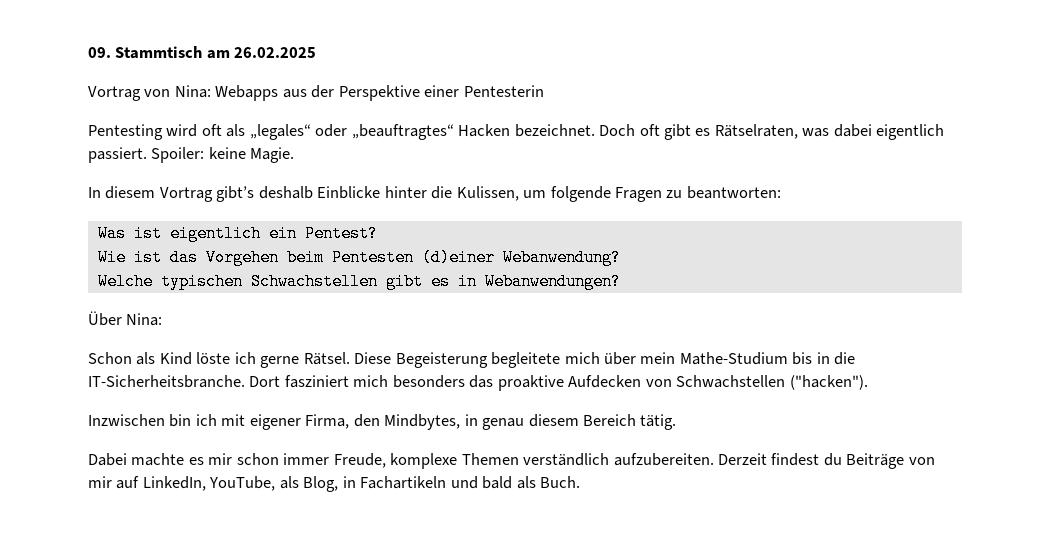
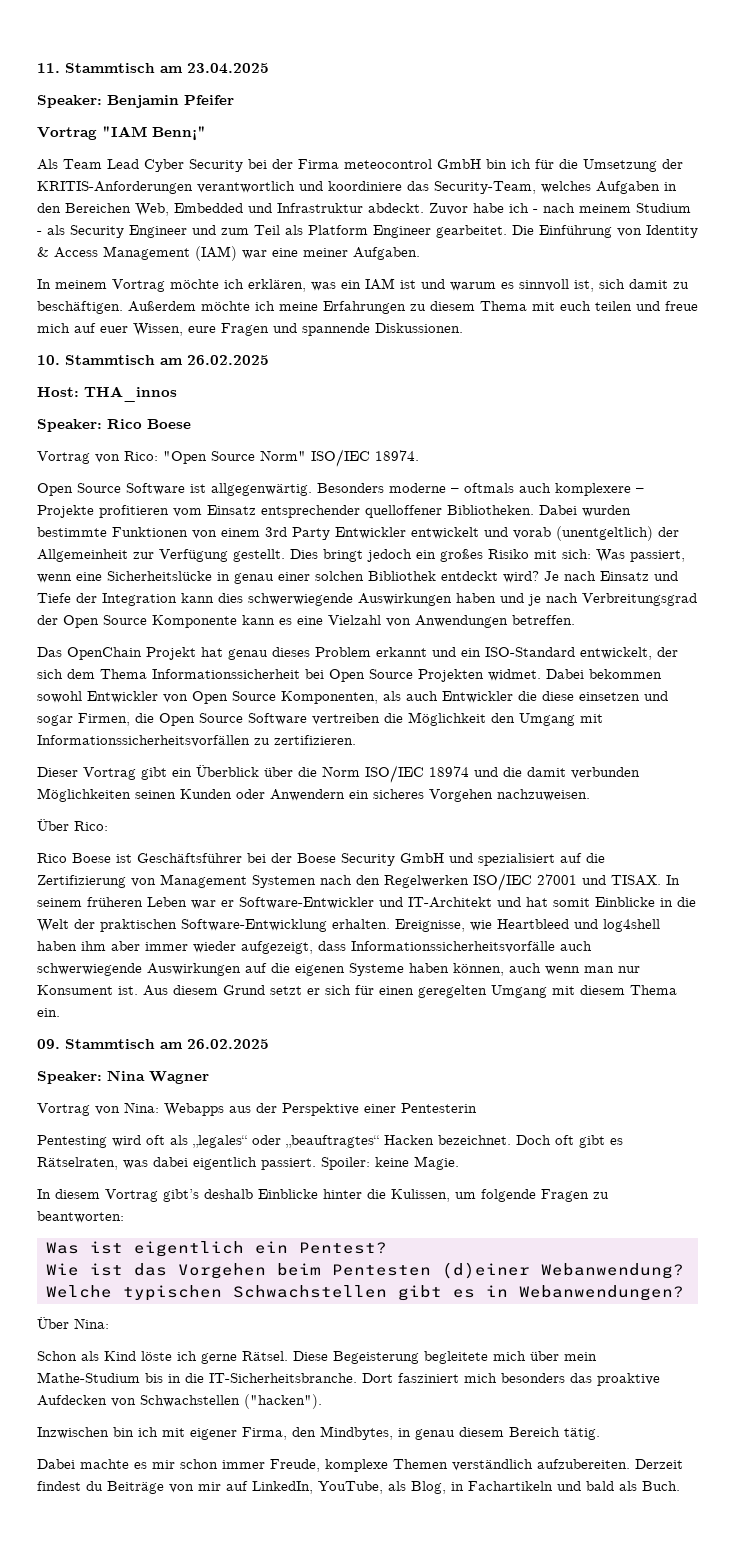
(88, 52) none -> [37,63,269,74] [37,95,234,108] [37,126,206,141] [37,159,683,172] [37,181,677,194] [37,203,691,216] [37,225,698,238] [37,246,420,261] [37,278,689,292] [37,301,698,314] [37,323,463,336] [37,355,269,365] [37,386,177,402] [37,419,191,432] [37,449,419,467] [37,483,644,496] [37,505,631,518] [37,526,679,541] [37,549,685,562] [37,571,678,584] [37,593,697,606] [37,615,575,628] [37,647,678,660] [37,669,662,682] [37,691,668,704] [37,712,603,726] [37,735,356,747] [37,765,640,783] [37,788,590,802] [37,819,108,831] [37,853,605,866] [37,873,680,891] [37,897,696,909] [37,919,660,932] [37,941,592,954] [37,963,640,976] [37,985,677,998] [37,1008,60,1017] 11. Stammtisch am 23.04.2025 // Speaker: Benjamin Pfeifer // Vortrag "IAM Benn¡" // Als Team Lead Cyber Security bei der Firma meteocontrol GmbH bin ich für die Umsetzung der KRITIS-Anforderungen verantwortlich und koordiniere das Security-Team, welches Aufgaben in den Bereichen Web, Embedded und Infrastruktur abdeckt. Zuvor habe ich - nach meinem Studium - als Security Engineer und zum Teil als Platform Engineer gearbeitet. Die Einführung von Identity & Access Management (IAM) war eine meiner Aufgaben. // In meinem Vortrag möchte ich erklären, was ein IAM ist und warum es sinnvoll ist, sich damit zu beschäftigen. Außerdem möchte ich meine Erfahrungen zu diesem Thema mit euch teilen und freue mich auf euer Wissen, eure Fragen und spannende Diskussionen. // 10. Stammtisch am 26.02.2025 // Host: THA_innos // Speaker: Rico Boese // Vortrag von Rico: "Open Source Norm" ISO/IEC 18974. // Open Source Software ist allgegenwärtig. Besonders moderne – oftmals auch komplexere – Projekte profitieren vom Einsatz entsprechender quelloffener Bibliotheken. Dabei wurden bestimmte Funktionen von einem 3rd Party Entwickler entwickelt und vorab (unentgeltlich) der Allgemeinheit zur Verfügung gestellt. Dies bringt jedoch ein großes Risiko mit sich: Was passiert, wenn eine Sicherheitslücke in genau einer solchen Bibliothek entdeckt wird? Je nach Einsatz und Tiefe der Integration kann dies schwerwiegende Auswirkungen haben und je nach Verbreitungsgrad der Open Source Komponente kann es eine Vielzahl von Anwendungen betreffen. // Das OpenChain Projekt hat genau dieses Problem erkannt und ein ISO-Standard entwickelt, der sich dem Thema Informationssicherheit bei Open Source Projekten widmet. Dabei bekommen sowohl Entwickler von Open Source Komponenten, als auch Entwickler die diese einsetzen und sogar Firmen, die Open Source Software vertreiben die Möglichkeit den Umgang mit Informationssicherheitsvorfällen zu zertifizieren. // Dieser Vortrag gibt ein Überblick über die Norm ISO/IEC 18974 und die damit verbunden Möglichkeiten seinen Kunden oder Anwendern ein sicheres Vorgehen nachzuweisen. // Über Rico: // Rico Boese ist Geschäftsführer bei der Boese Security GmbH und spezialisiert auf die Zertifizierung von Management Systemen nach den Regelwerken ISO/IEC 27001 und TISAX. In seinem früheren Leben war er Software-Entwickler und IT-Architekt und hat somit Einblicke in die Welt der praktischen Software-Entwicklung erhalten. Ereignisse, wie Heartbleed und log4shell haben ihm aber immer wieder aufgezeigt, dass Informationssicherheitsvorfälle auch schwerwiegende Auswirkungen auf die eigenen Systeme haben können, auch wenn man nur Konsument ist. Aus diesem Grund setzt er sich für einen geregelten Umgang mit diesem Thema ein. //
(317, 52) none -> [37,1070,209,1084] // Speaker: Nina Wagner

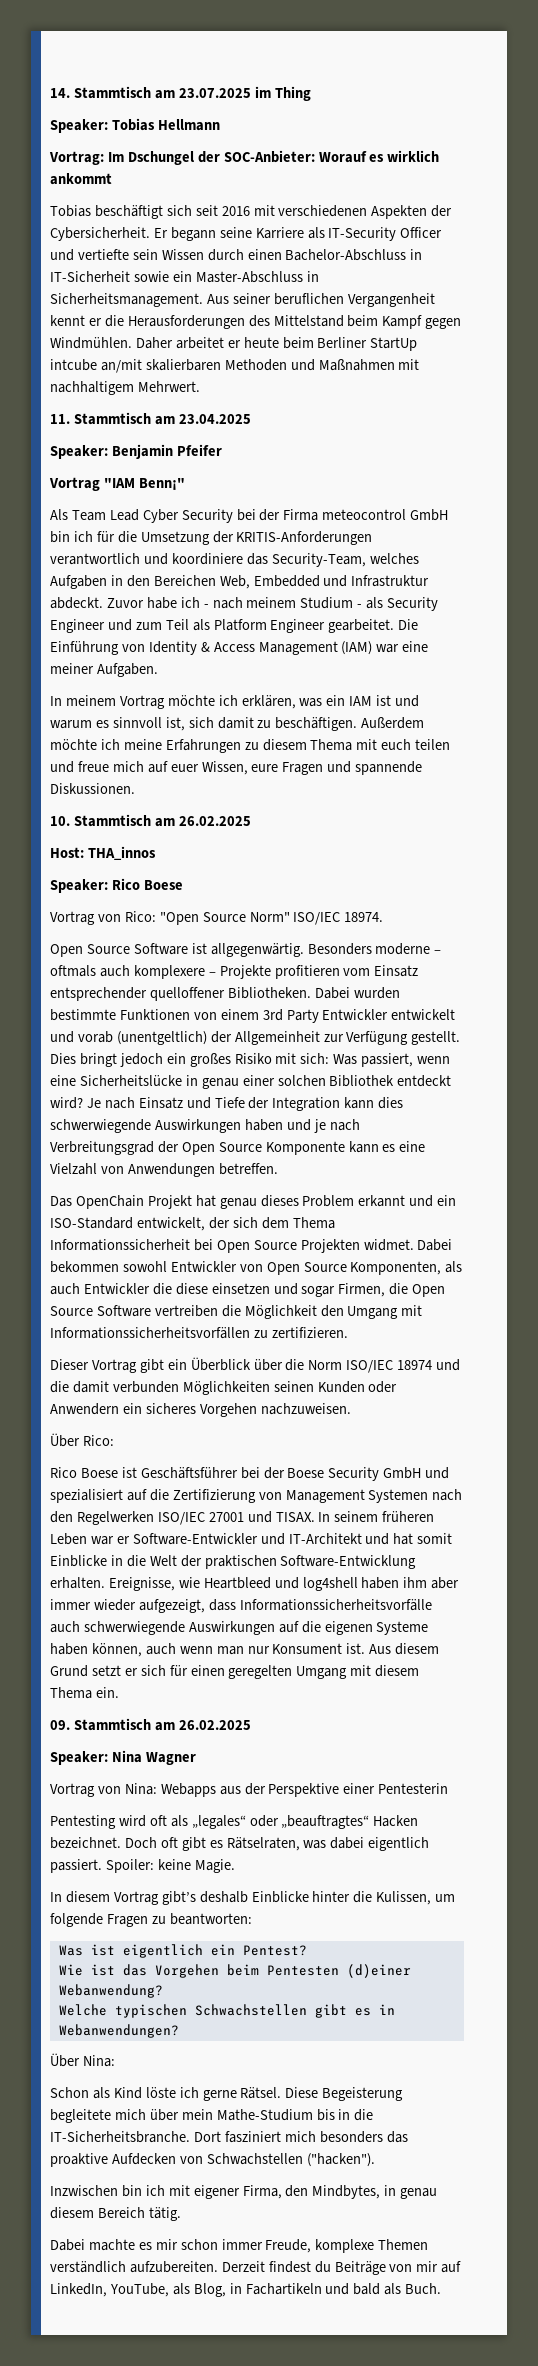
(37, 68) none -> [50,86,311,101] [50,118,220,133] [49,150,440,165] [50,173,112,185] [50,205,453,219] [50,227,443,241] [50,249,423,261] [50,271,319,283] [50,293,435,307] [50,315,462,329] [50,337,418,351] [50,359,420,373] [50,381,200,395] 14. Stammtisch am 23.07.2025 im Thing // Speaker: Tobias Hellmann // Vortrag: Im Dschungel der SOC-Anbieter: Worauf es wirklich ankommt // Tobias beschäftigt sich seit 2016 mit verschiedenen Aspekten der Cybersicherheit. Er begann seine Karriere als IT-Security Officer und vertiefte sein Wissen durch einen Bachelor-Abschluss in IT-Sicherheit sowie ein Master-Abschluss in Sicherheitsmanagement. Aus seiner beruflichen Vergangenheit kennt er die Herausforderungen des Mittelstand beim Kampf gegen Windmühlen. Daher arbeitet er heute beim Berliner StartUp intcube an/mit skalierbaren Methoden und Maßnahmen mit nachhaltigem Mehrwert. //

